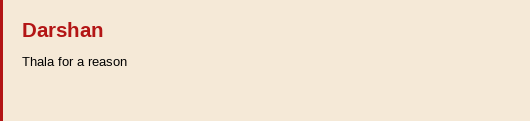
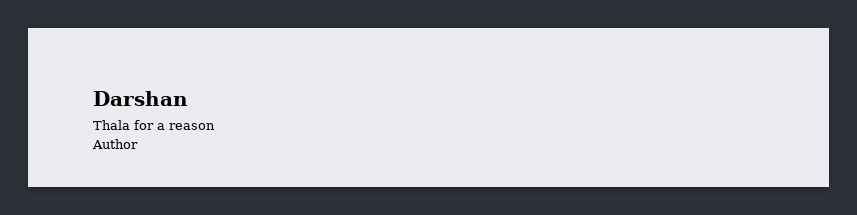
(127, 62) none -> [92,139,138,149] // Author

